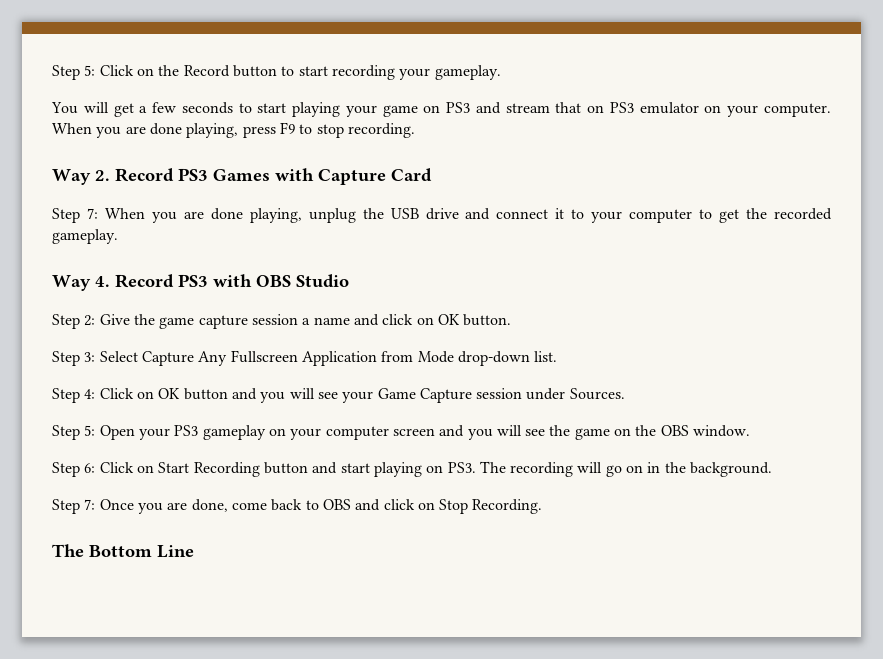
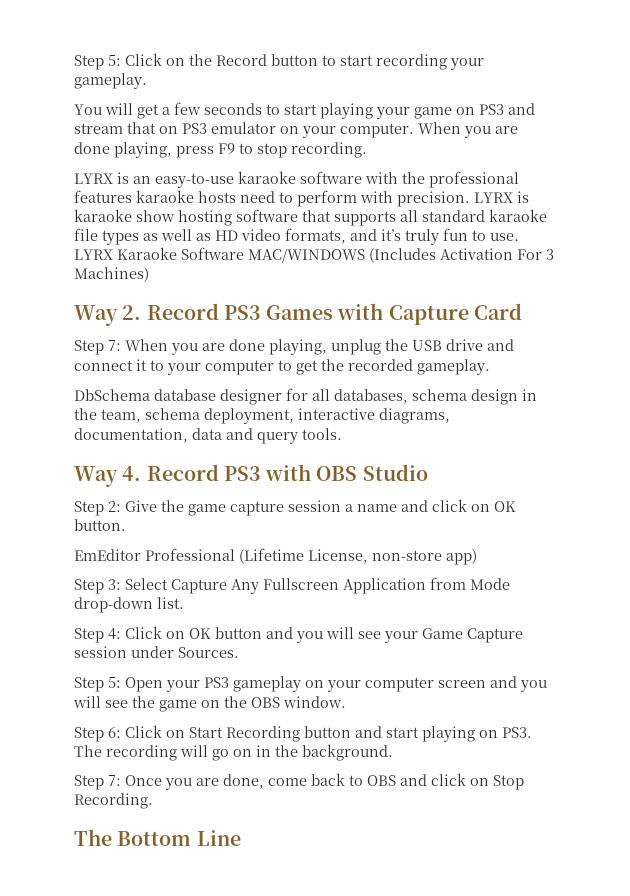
(415, 130) none -> [74,171,519,188] [74,190,529,207] [74,209,547,226] [74,228,519,245] [74,247,554,263] [74,267,149,282] // LYRX is an easy-to-use karaoke software with the professional features karaoke hosts need to perform with precision. LYRX is karaoke show hosting software that supports all standard karaoke file types as well as HD video formats, and it’s truly fun to use. LYRX Karaoke Software MAC/WINDOWS (Includes Activation For 3 Machines)
(118, 236) none -> [74,388,537,405] [74,408,450,424] [74,428,342,444] // DbSchema database designer for all databases, schema design in the team, schema deployment, interactive diagrams, documentation, data and query tools.
(512, 320) none -> [74,548,477,565] // EmEditor Professional (Lifetime License, non-store app)

